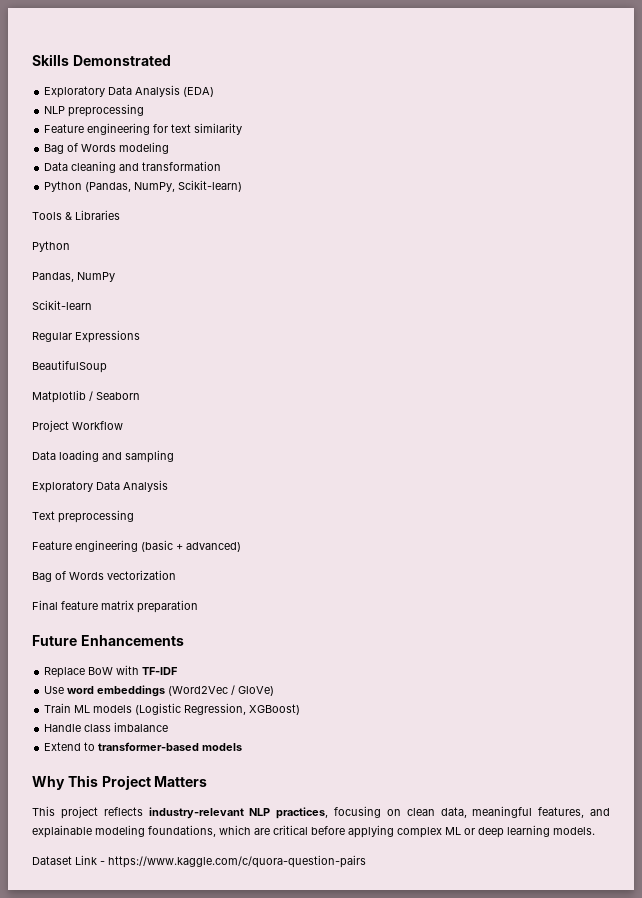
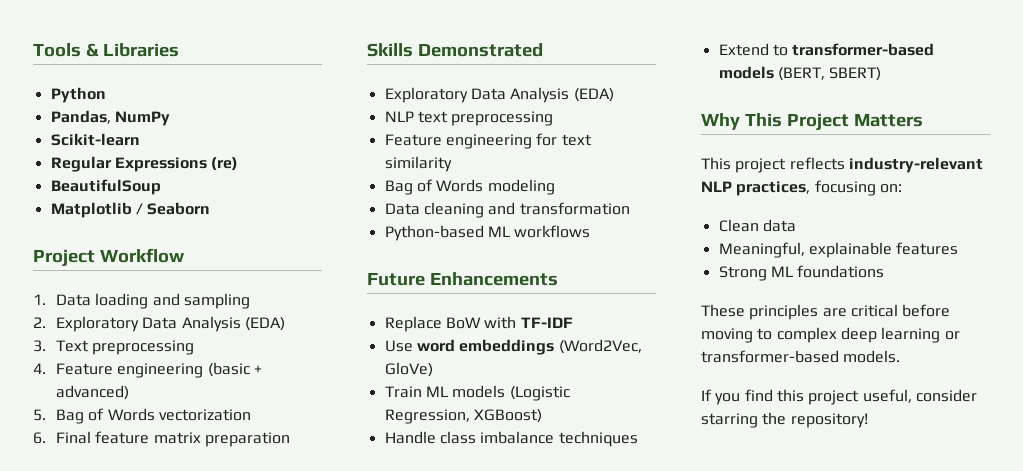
(32, 60) none -> [33,43,179,57] [50,87,106,103] [50,110,170,126] [50,133,140,146] [50,156,239,172] [50,179,161,195] [50,202,211,218] [33,248,185,267] [33,293,251,309] [33,316,286,332] [33,340,195,355] [33,362,263,378] [56,385,130,400] [33,408,252,424] [33,431,291,447] Tools & Libraries // Python // Pandas, NumPy // Scikit-learn // Regular Expressions (re) // BeautifulSoup // Matplotlib / Seaborn // Project Workflow // 1. Data loading and sampling // 2. Exploratory Data Analysis (EDA) // 3. Text preprocessing // 4. Feature engineering (basic + advanced) // 5. Bag of Words vectorization // 6. Final feature matrix preparation //
(66, 110) none -> [417,111,448,123] text
[44,180,243,192] [32,210,120,220] [32,241,70,252] [32,272,115,282] [32,300,92,310] [32,330,140,343] [32,360,107,373] [32,390,140,403] [32,420,123,432] [32,450,174,463] [32,480,168,493] [32,510,134,523] [32,540,241,552] [32,570,176,582] [32,600,198,613] Python (Pandas, NumPy, Scikit-learn) // Tools & Libraries // Python // Pandas, NumPy // Scikit-learn // Regular Expressions // BeautifulSoup // Matplotlib / Seaborn // Project Workflow // Data loading and sampling // Exploratory Data Analysis // Text preprocessing // Feature engineering (basic + advanced) // Bag of Words vectorization // Final feature matrix preparation -> [384,225,591,241] Python-based ML workflows
[168,685,236,696] (Word2Vec / -> [558,339,642,354] (Word2Vec,
(169, 727) none -> [558,431,638,447] techniques
(243, 747) none -> [777,67,882,81] (BERT, SBERT)
[386,806,610,818] [32,825,595,838] [32,855,366,868] on clean data, meaningful features, and explainable modeling foundations, which are critical before applying complex ML or deep learning models. // Dataset Link - https://www.kaggle.com/c/quora-question-pairs -> [879,184,902,193] [718,219,796,232] [718,242,959,258] [718,265,885,281] [701,304,951,320] [701,327,960,343] [701,350,901,363] [701,389,977,405] [701,412,868,428] on: // Clean data // Meaningful, explainable features // Strong ML foundations // These principles are critical before moving to complex deep learning or transformer-based models. // If you find this project useful, consider starring the repository!

